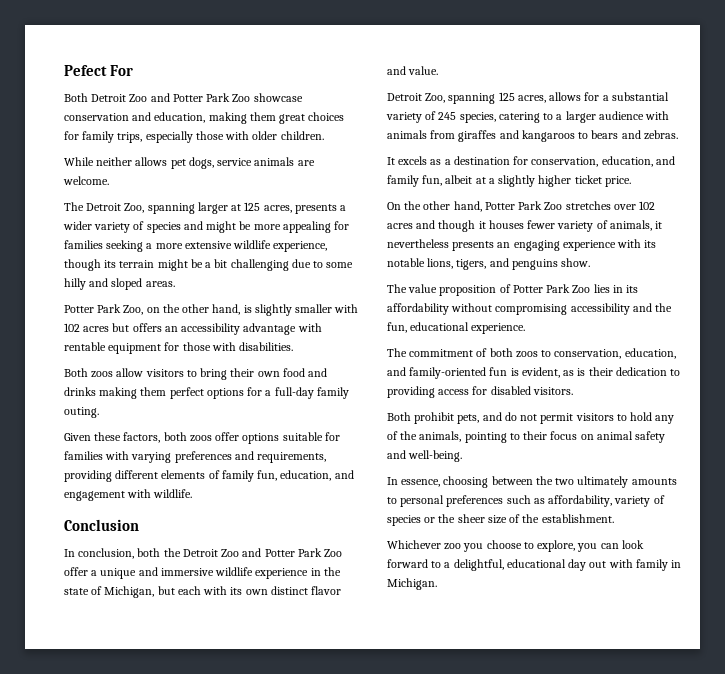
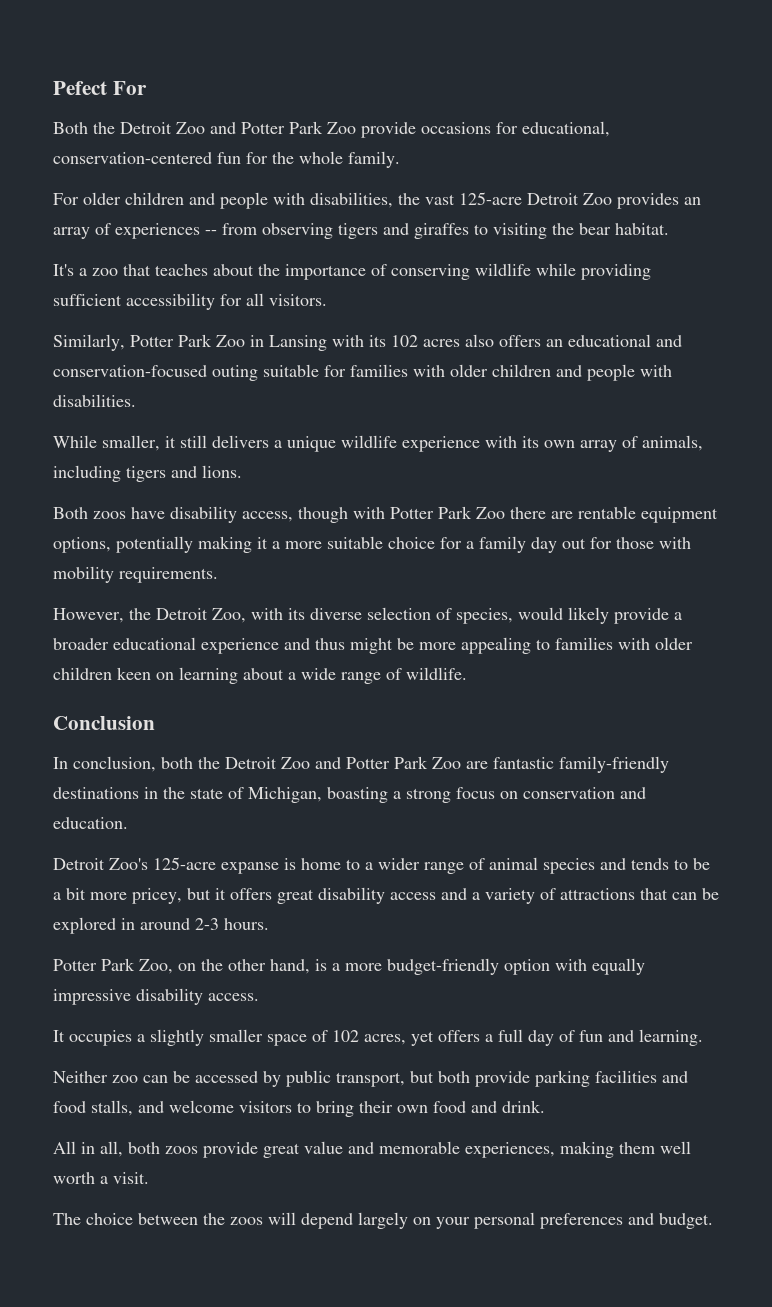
[91,93,303,102] [64,112,345,124] [64,131,324,143] [64,157,315,169] [63,176,109,185] [64,202,347,214] [63,221,350,233] [64,240,328,252] [64,259,354,271] [64,278,175,290] [64,304,359,316] [64,323,322,335] [64,342,294,354] [64,368,328,380] [64,387,349,399] [64,407,99,418] [64,432,340,444] [64,451,327,463] [64,470,354,482] [64,489,152,501] Detroit Zoo and Potter Park Zoo showcase conservation and education, making them great choices for family trips, especially those with older children. // While neither allows pet dogs, service animals are welcome. // The Detroit Zoo, spanning larger at 125 acres, presents a wider variety of species and might be more appealing for families seeking a more extensive wildlife experience, though its terrain might be a bit challenging due to some hilly and sloped areas. // Potter Park Zoo, on the other hand, is slightly smaller with 102 acres but offers an accessibility advantage with rentable equipment for those with disabilities. // Both zoos allow visitors to bring their own food and drinks making them perfect options for a full-day family outing. // Given these factors, both zoos offer options suitable for families with varying preferences and requirements, providing different elements of family fun, education, and engagement with -> [93,121,610,138] [53,151,400,168] [53,192,701,209] [53,223,669,239] [53,263,651,280] [53,293,327,310] [53,334,682,351] [53,364,672,381] [53,394,136,407] [53,435,703,452] [53,465,242,482] [53,506,718,523] [53,536,691,553] [53,566,218,583] [53,607,682,624] [53,637,693,654] [53,667,402,684] the Detroit Zoo and Potter Park Zoo provide occasions for educational, conservation-centered fun for the whole family. // For older children and people with disabilities, the vast 125-acre Detroit Zoo provides an array of experiences -- from observing tigers and giraffes to visiting the bear habitat. // It's a zoo that teaches about the importance of conserving wildlife while providing sufficient accessibility for all visitors. // Similarly, Potter Park Zoo in Lansing with its 102 acres also offers an educational and conservation-focused outing suitable for families with older children and people with disabilities. // While smaller, it still delivers a unique wildlife experience with its own array of animals, including tigers and lions. // Both zoos have disability access, though with Potter Park Zoo there are rentable equipment options, potentially making it a more suitable choice for a family day out for those with mobility requirements. // However, the Detroit Zoo, with its diverse selection of species, would likely provide a broader educational experience and thus might be more appealing to families with older children keen on learning about a wide range of
[64,567,309,579] offer a unique and immersive wildlife experience -> [466,756,669,773] [53,787,139,799] are fantastic family-friendly destinations
[157,586,342,595] [387,66,439,75] [387,92,669,104] [386,111,670,123] [387,130,678,142] [387,156,675,167] [387,175,631,187] [387,201,656,212] [387,220,663,232] [387,239,657,251] [387,258,591,270] [387,284,639,296] [387,303,673,315] [387,322,526,334] [387,348,676,359] [387,367,681,379] [387,386,573,398] [387,412,675,424] [387,431,666,443] [387,450,463,462] [387,476,677,488] [387,495,665,507] [387,514,614,526] [387,540,644,552] [387,559,682,571] [387,578,437,590] but each with its own distinct flavor and value. // Detroit Zoo, spanning 125 acres, allows for a substantial variety of 245 species, catering to a larger audience with animals from giraffes and kangaroos to bears and zebras. // It excels as a destination for conservation, education, and family fun, albeit at a slightly higher ticket price. // On the other hand, Potter Park Zoo stretches over 102 acres and though it houses fewer variety of animals, it nevertheless presents an engaging experience with its notable lions, tigers, and penguins show. // The value proposition of Potter Park Zoo lies in its affordability without compromising accessibility and the fun, educational experience. // The commitment of both zoos to conservation, education, and family-oriented fun is evident, as is their dedication to providing access for disabled visitors. // Both prohibit pets, and do not permit visitors to hold any of the animals, pointing to their focus on animal safety and well-being. // In essence, choosing between the two ultimately amounts to personal preferences such as affordability, variety of species or the sheer size of the establishment. // Whichever zoo you choose to explore, you can look forward to a delightful, educational day out with family in Michigan. -> [327,787,646,803] [53,817,128,829] [53,857,710,874] [53,887,719,904] [53,917,269,934] [53,958,645,975] [53,988,259,1005] [53,1029,703,1046] [53,1070,688,1087] [53,1100,545,1117] [53,1141,691,1158] [53,1172,149,1184] [53,1212,713,1229] boasting a strong focus on conservation and education. // Detroit Zoo's 125-acre expanse is home to a wider range of animal species and tends to be a bit more pricey, but it offers great disability access and a variety of attractions that can be explored in around 2-3 hours. // Potter Park Zoo, on the other hand, is a more budget-friendly option with equally impressive disability access. // It occupies a slightly smaller space of 102 acres, yet offers a full day of fun and learning. // Neither zoo can be accessed by public transport, but both provide parking facilities and food stalls, and welcome visitors to bring their own food and drink. // All in all, both zoos provide great value and memorable experiences, making them well worth a visit. // The choice between the zoos will depend largely on your personal preferences and budget.

